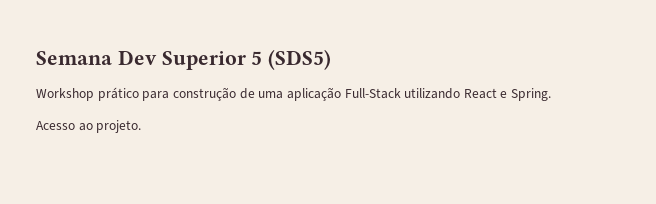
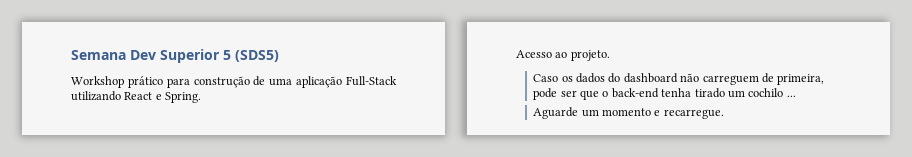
(142, 126) none -> [533,73,825,85] [533,88,796,100] [533,107,724,119] // Caso os dados do dashboard não carreguem de primeira, pode ser que o back-end tenha tirado um cochilo ... // Aguarde um momento e recarregue.

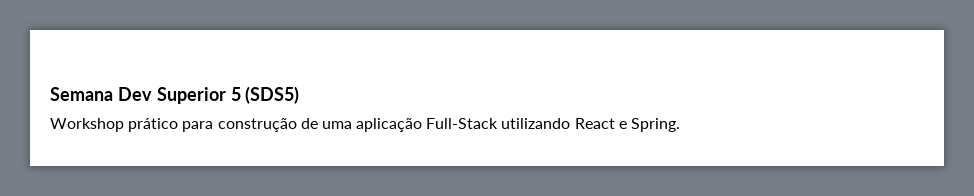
[516,50,610,61] [533,73,825,85] [533,88,796,100] [533,107,724,119] // Acesso ao projeto. // Caso os dados do dashboard não carreguem de primeira, pode ser que o back-end tenha tirado um cochilo ... // Aguarde um momento e recarregue. -> (681, 125) none

